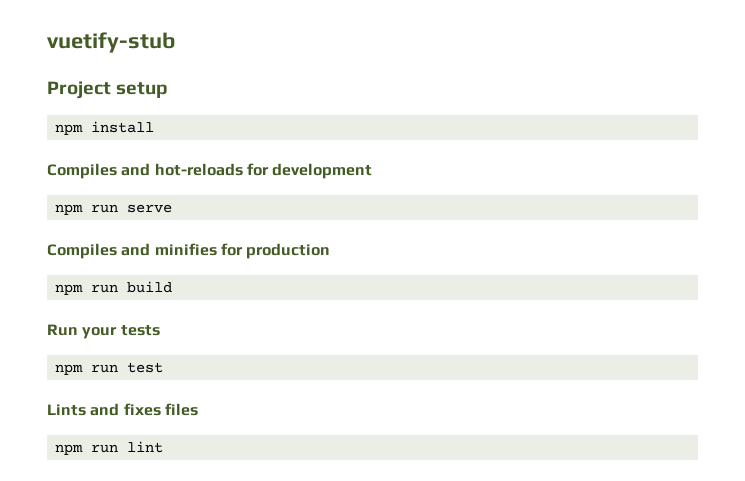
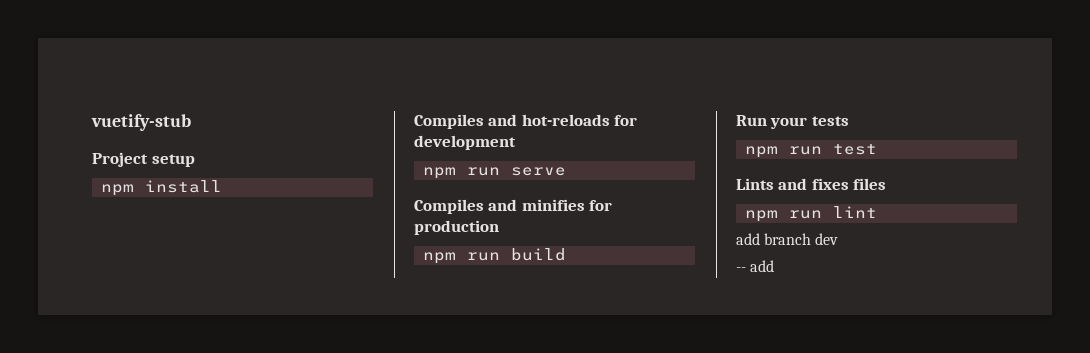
(163, 447) none -> [736,233,839,245] [736,260,775,272] // add branch dev // -- add

